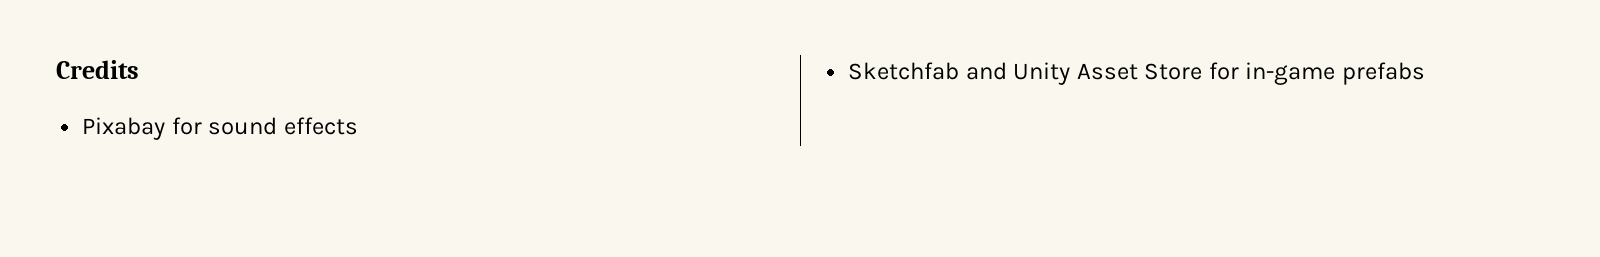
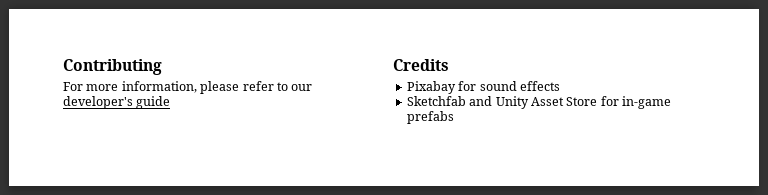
(56, 69) none -> [63,59,162,75] [63,81,313,94] [63,96,171,109] Contributing // For more information, please refer to our developer's guide //

